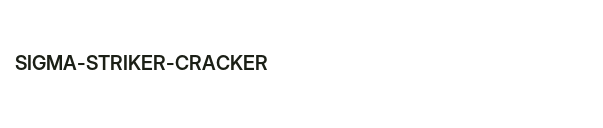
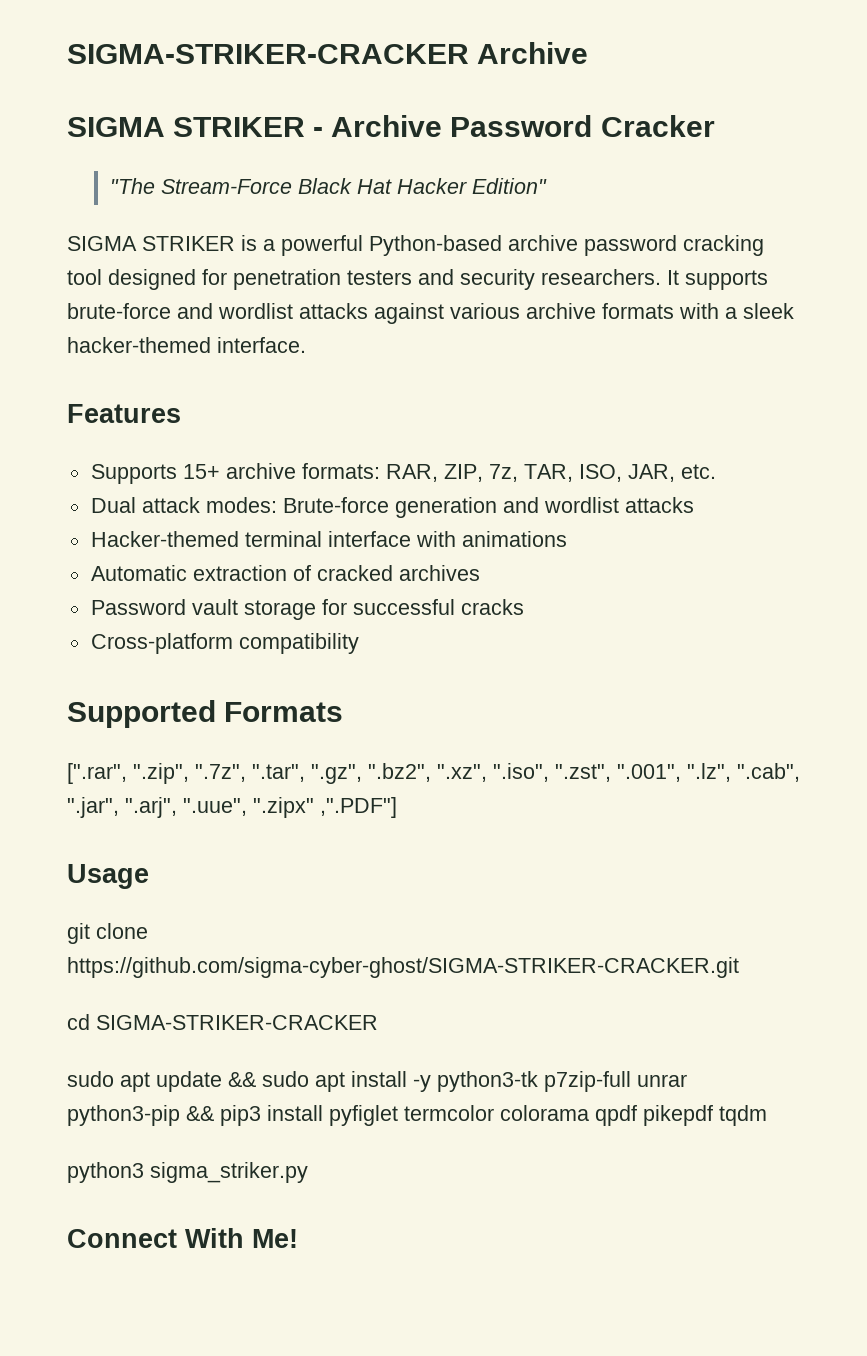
[15,55,268,70] SIGMA-STRIKER-CRACKER -> [67,42,589,64] [67,115,715,137] [109,178,547,194] [67,235,764,256] [67,269,768,290] [67,303,794,324] [67,337,306,353] [67,404,181,423] [90,463,716,484] [90,497,694,518] [90,531,567,547] [90,565,480,581] [90,599,524,620] [90,633,359,654] [67,700,344,728] [67,763,800,784] [67,797,397,818] [67,864,149,889] [67,923,148,944] [67,957,739,978] [67,1014,378,1030] [67,1071,687,1092] [67,1105,767,1126] [67,1162,308,1183] [67,1228,298,1248] SIGMA-STRIKER-CRACKER Archive // SIGMA STRIKER - Archive Password Cracker // "The Stream-Force Black Hat Hacker Edition" // SIGMA STRIKER is a powerful Python-based archive password cracking tool designed for penetration testers and security researchers. It supports brute-force and wordlist attacks against various archive formats with a sleek hacker-themed interface. // Features // Supports 15+ archive formats: RAR, ZIP, 7z, TAR, ISO, JAR, etc. // Dual attack modes: Brute-force generation and wordlist attacks // Hacker-themed terminal interface with animations // Automatic extraction of cracked archives // Password vault storage for successful cracks // Cross-platform compatibility // Supported Formats // [".rar", ".zip", ".7z", ".tar", ".gz", ".bz2", ".xz", ".iso", ".zst", ".001", ".lz", ".cab", ".jar", ".arj", ".uue", ".zipx" ,".PDF"] // Usage // git clone https://github.com/sigma-cyber-ghost/SIGMA-STRIKER-CRACKER.git // cd SIGMA-STRIKER-CRACKER // sudo apt update && sudo apt install -y python3-tk p7zip-full unrar python3-pip && pip3 install pyfiglet termcolor colorama qpdf pikepdf tqdm // python3 sigma_striker.py // Connect With Me!

